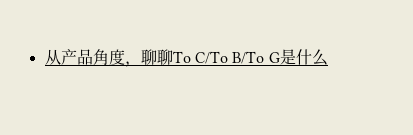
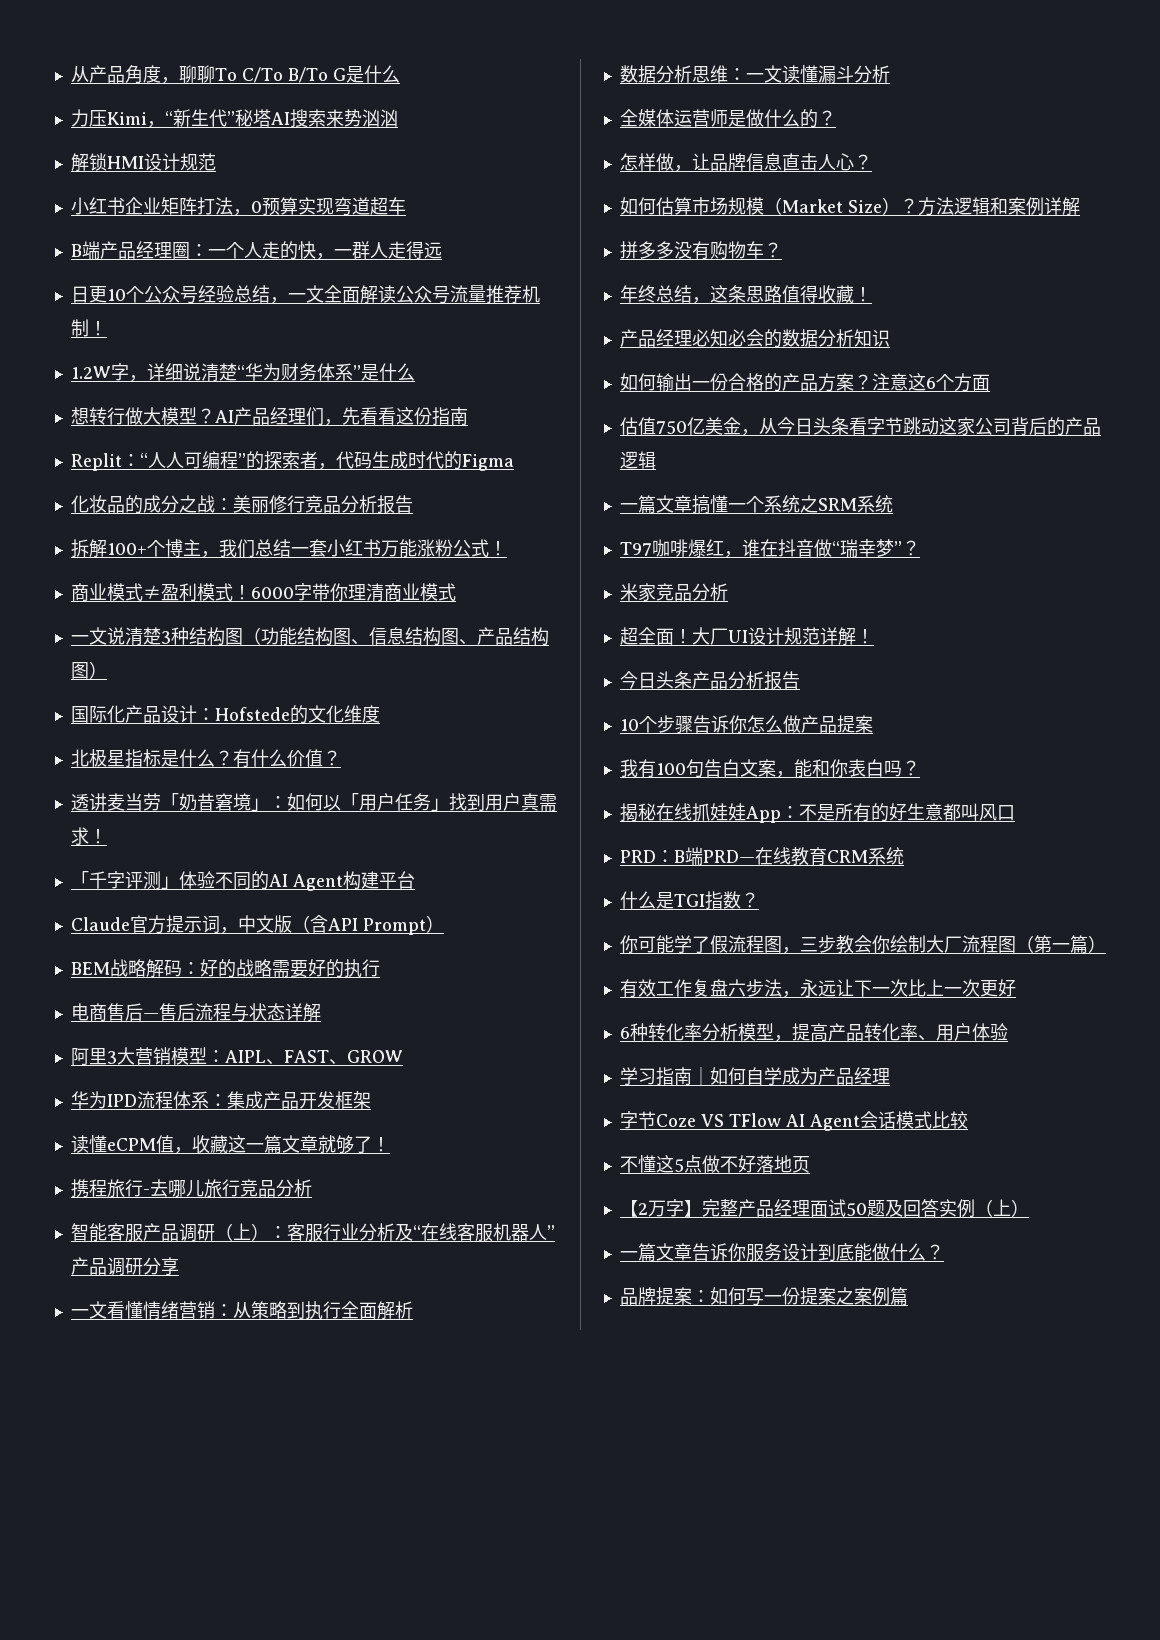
(328, 57) none -> [70,109,398,128] [70,153,216,172] [70,197,406,216] [70,241,442,260] [70,285,540,304] [70,319,107,337] [70,363,415,382] [70,407,468,426] [70,451,514,471] [70,495,413,514] [70,539,507,558] [70,583,456,602] [70,627,549,646] [70,661,107,679] [70,705,380,724] [70,749,341,768] [70,793,557,811] [70,827,107,845] [70,871,415,891] [70,915,444,935] [70,959,380,978] [70,1003,321,1022] [70,1047,403,1066] [70,1091,371,1109] [70,1135,390,1154] [70,1179,312,1198] [70,1223,555,1242] [70,1257,179,1276] [70,1301,413,1320] [619,65,890,83] [619,109,836,128] [619,153,872,172] [619,197,1080,216] [619,241,782,260] [619,285,872,304] [619,329,890,348] [619,373,990,392] [619,417,1101,436] [619,451,656,469] [619,495,893,514] [619,539,920,558] [619,583,728,602] [619,627,874,646] [619,671,800,690] [619,715,873,734] [619,759,920,778] [619,803,1015,823] [619,847,904,866] [619,891,759,910] [619,935,1106,954] [619,979,1016,998] [619,1023,1008,1042] [619,1067,890,1086] [619,1111,968,1131] [619,1155,810,1173] [619,1199,1029,1218] [619,1243,944,1262] [619,1287,908,1306] // 力压Kimi，“新生代”秘塔AI搜索来势汹汹 // 解锁HMI设计规范 // 小红书企业矩阵打法，0预算实现弯道超车 // B端产品经理圈：一个人走的快，一群人走得远 // 日更10个公众号经验总结，一文全面解读公众号流量推荐机制！ // 1.2W字，详细说清楚“华为财务体系”是什么 // 想转行做大模型？AI产品经理们，先看看这份指南 // Replit：“人人可编程”的探索者，代码生成时代的Figma // 化妆品的成分之战：美丽修行竞品分析报告 // 拆解100+个博主，我们总结一套小红书万能涨粉公式！ // 商业模式≠盈利模式！6000字带你理清商业模式 // 一文说清楚3种结构图（功能结构图、信息结构图、产品结构图） // 国际化产品设计：Hofstede的文化维度 // 北极星指标是什么？有什么价值？ // 透讲麦当劳「奶昔窘境」：如何以「用户任务」找到用户真需求！ // 「千字评测」体验不同的AI Agent构建平台 // Claude官方提示词，中文版（含API Prompt） // BEM战略解码：好的战略需要好的执行 // 电商售后—售后流程与状态详解 // 阿里3大营销模型：AIPL、FAST、GROW // 华为IPD流程体系：集成产品开发框架 // 读懂eCPM值，收藏这一篇文章就够了！ // 携程旅行-去哪儿旅行竞品分析 // 智能客服产品调研（上）：客服行业分析及“在线客服机器人”产品调研分享 // 一文看懂情绪营销：从策略到执行全面解析 // 数据分析思维：一文读懂漏斗分析 // 全媒体运营师是做什么的？ // 怎样做，让品牌信息直击人心？ // 如何估算市场规模（Market Size）？方法逻辑和案例详解 // 拼多多没有购物车？ // 年终总结，这条思路值得收藏！ // 产品经理必知必会的数据分析知识 // 如何输出一份合格的产品方案？注意这6个方面 // 估值750亿美金，从今日头条看字节跳动这家公司背后的产品逻辑 // 一篇文章搞懂一个系统之SRM系统 // T97咖啡爆红，谁在抖音做“瑞幸梦”？ // 米家竞品分析 // 超全面！大厂UI设计规范详解！ // 今日头条产品分析报告 // 10个步骤告诉你怎么做产品提案 // 我有100句告白文案，能和你表白吗？ // 揭秘在线抓娃娃App：不是所有的好生意都叫风口 // PRD：B端PRD—在线教育CRM系统 // 什么是TGI指数？ // 你可能学了假流程图，三步教会你绘制大厂流程图（第一篇） // 有效工作复盘六步法，永远让下一次比上一次更好 // 6种转化率分析模型，提高产品转化率、用户体验 // 学习指南｜如何自学成为产品经理 // 字节Coze VS TFlow AI Agent会话模式比较 // 不懂这5点做不好落地页 // 【2万字】完整产品经理面试50题及回答实例（上） // 一篇文章告诉你服务设计到底能做什么？ // 品牌提案：如何写一份提案之案例篇

